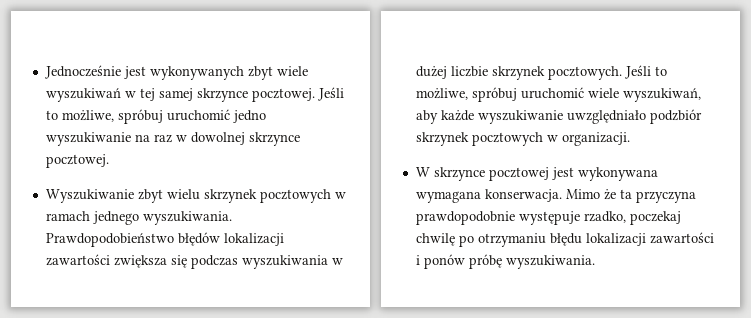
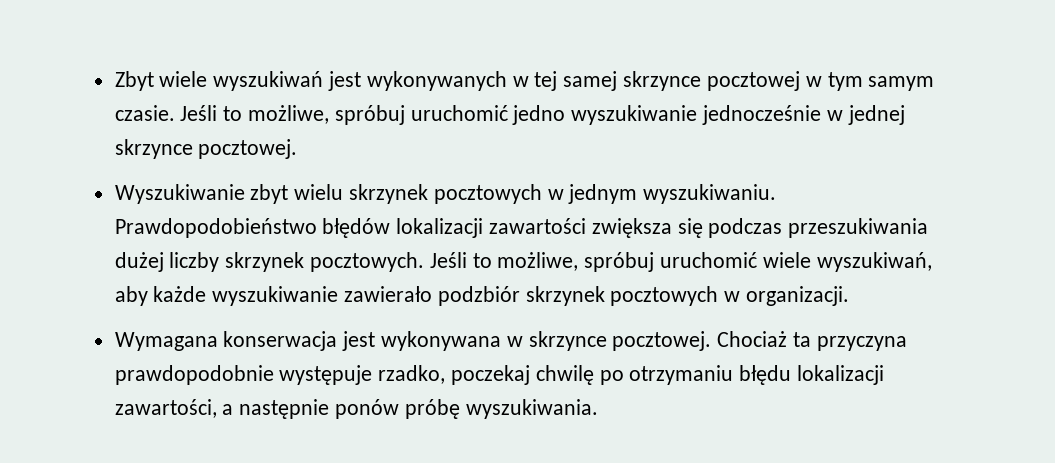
[44,65,308,80] [45,88,315,102] Jednocześnie jest wykonywanych zbyt wiele wyszukiwań w tej samej skrzynce pocztowej. -> [114,71,935,91] [114,105,175,121] Zbyt wiele wyszukiwań jest wykonywanych w tej samej skrzynce pocztowej w tym samym czasie.
[134,132,245,145] na raz w dowolnej -> [702,105,905,125] jednocześnie w jednej
[45,211,232,225] ramach jednego wyszukiwania. -> [568,184,777,204] jednym wyszukiwaniu.
[241,255,343,269] [415,66,488,79] wyszukiwania w dużej liczbie -> [788,218,929,238] [114,252,220,272] przeszukiwania dużej liczby
[566,110,646,124] uwzględniało -> [344,286,433,302] zawierało
[415,167,658,181] [415,189,616,203] W skrzynce pocztowej jest wykonywana wymagana konserwacja. Mimo że -> [114,331,788,351] Wymagana konserwacja jest wykonywana w skrzynce pocztowej. Chociaż
[649,232,714,244] [415,255,420,265] zawartości i -> [114,399,330,419] zawartości, a następnie

